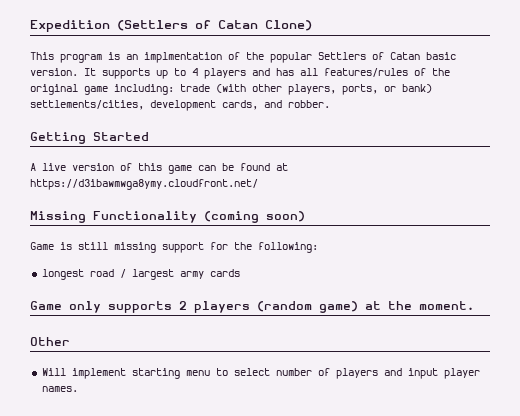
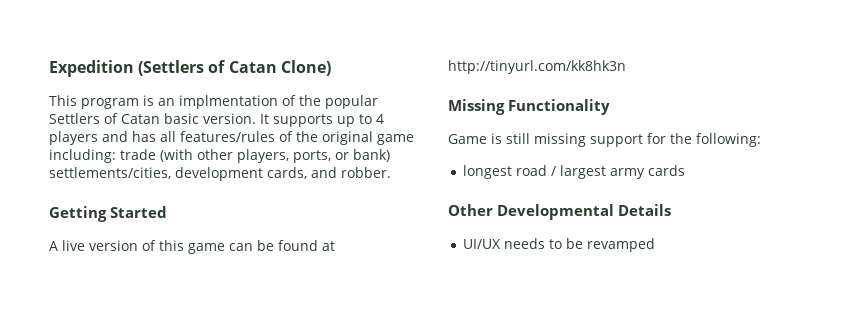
[30,179,258,190] https://d3ibawmwga8ymy.cloudfront.net/ -> [448,60,626,74] http://tinyurl.com/kk8hk3n
[204,211,305,223] (coming soon) -> (611, 107) none
[30,301,474,313] [30,337,70,346] [41,368,480,379] [41,386,78,392] Game only supports 2 players (random game) at the moment. // Other // Will implement starting menu to select number of players and input player names. -> [448,204,672,220] [462,238,655,252] Other Developmental Details // UI/UX needs to be revamped

